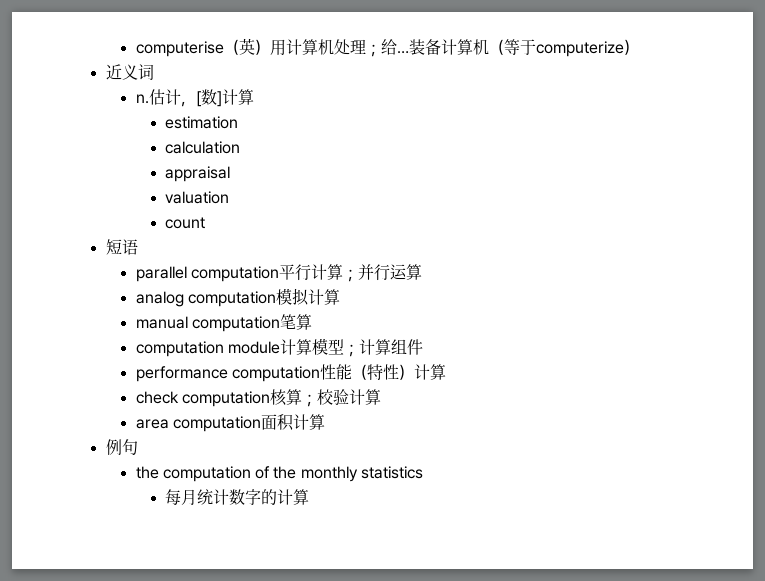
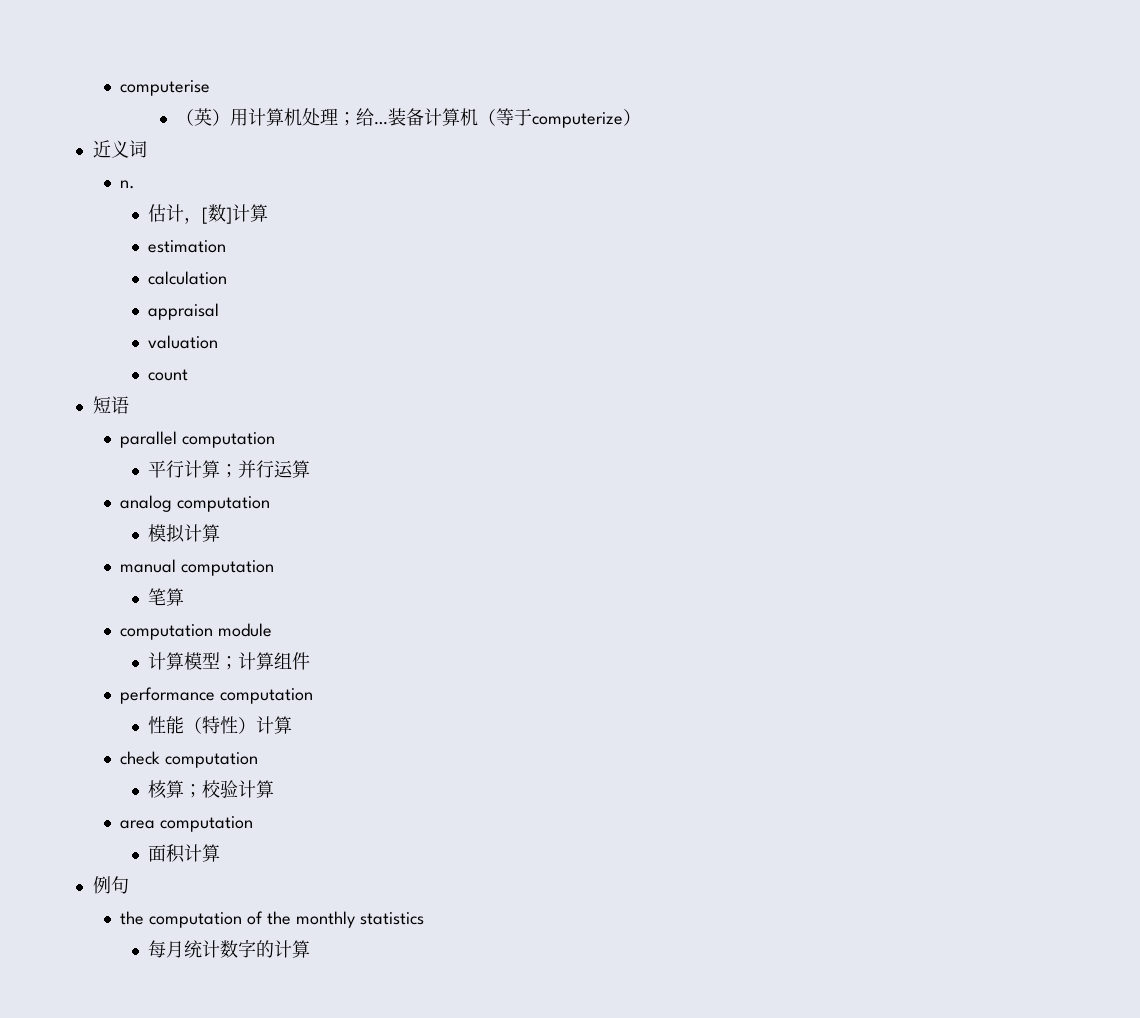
(224, 49) none -> (211, 88) //
(149, 99) none -> (136, 184) //
(279, 274) none -> (276, 440) //
(276, 299) none -> (271, 504) //
(280, 324) none -> (275, 568) //
(280, 347) none -> (273, 630) //
(320, 374) none -> (314, 696) //
(270, 399) none -> (259, 760) //
(261, 424) none -> (254, 824) //

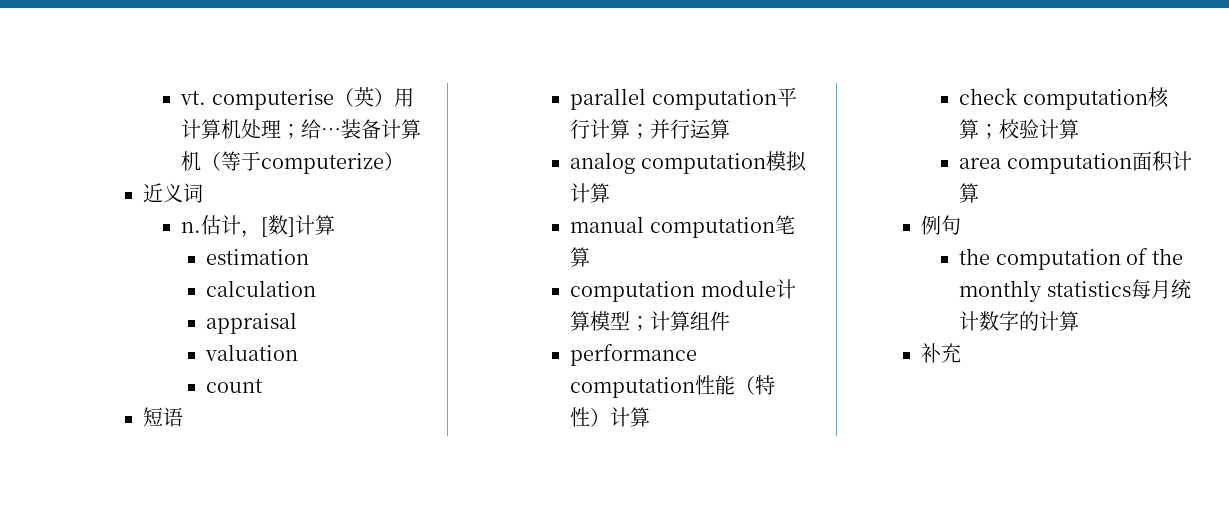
(120, 88) none -> [180,90,207,105] vt.
(211, 88) // -> (334, 99) none
(136, 184) // -> (202, 227) none
(276, 440) // -> (777, 99) none
(271, 504) // -> (766, 163) none
(275, 568) // -> (775, 227) none
(273, 630) // -> (776, 288) none
(314, 696) // -> (696, 387) none
(259, 760) // -> (1148, 99) none
(254, 824) // -> (1132, 163) none
(424, 918) // -> (1131, 289) none
(311, 949) none -> [920,343,961,363] // 补充

